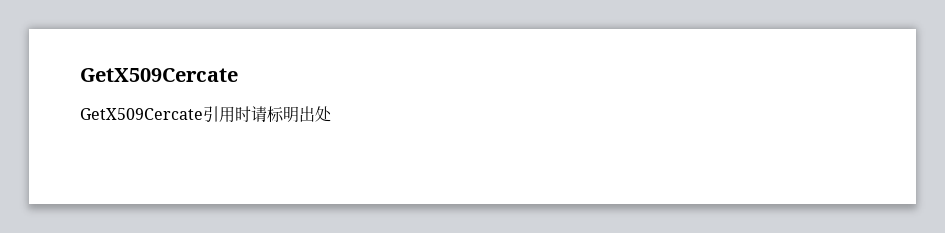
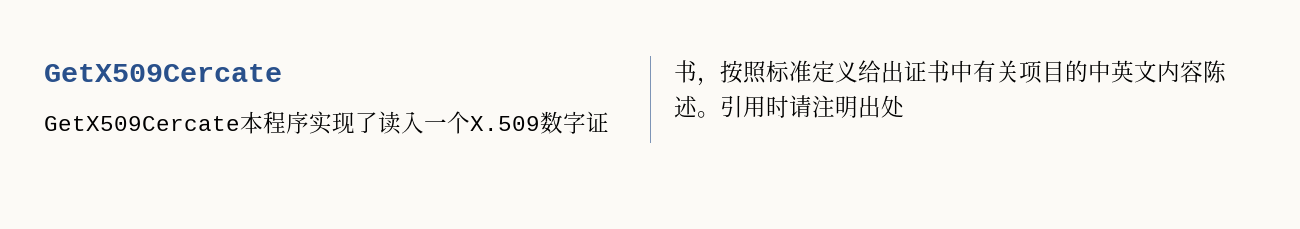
(203, 114) none -> [240,111,609,135] [674,60,1226,86] [674,95,720,118] 本程序实现了读入一个X.509数字证书，按照标准定义给出证书中有关项目的中英文内容陈述。
[267,106,284,123] 标 -> [812,95,835,118] 注

